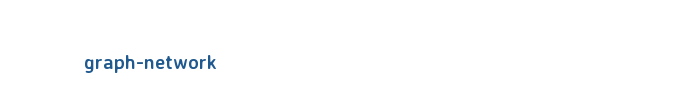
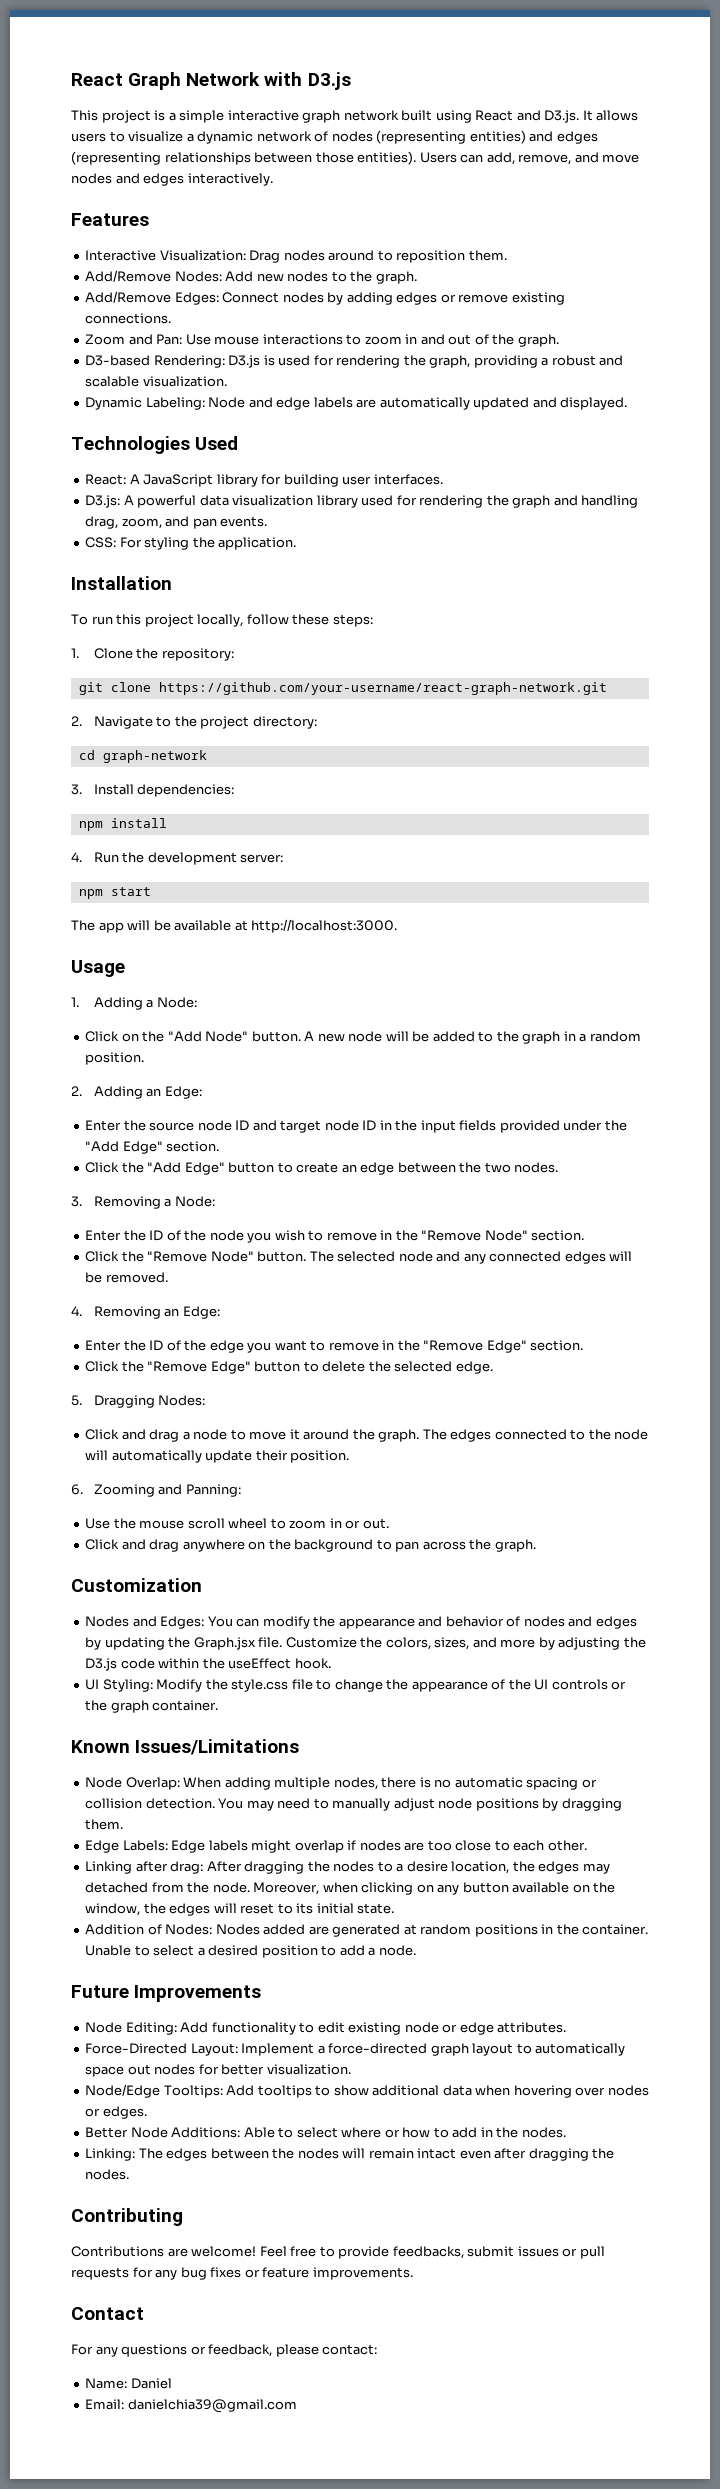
[84,55,217,73] graph-network -> [71,72,351,90] [71,110,639,123] [71,130,598,144] [71,151,640,165] [71,173,273,186] [71,213,149,226] [85,250,507,263] [85,270,417,284] [85,291,565,305] [85,313,172,324] [85,334,559,347] [85,355,624,368] [85,376,227,387] [85,397,628,410] [71,436,239,454] [85,474,443,487] [85,495,639,508] [85,516,268,529] [85,537,297,550] [71,576,172,590] [71,614,373,627] [71,648,234,661] [78,682,607,695] [71,716,317,729] [78,750,207,763] [71,784,235,797] [78,818,167,831] [71,852,284,865] [78,887,151,899] [71,919,398,933] [71,960,125,977] [71,997,197,1010] [85,1031,641,1044] [85,1052,145,1065] [71,1086,202,1099] [85,1120,627,1133] [85,1141,220,1154] [85,1162,559,1175] [71,1196,215,1209] [85,1230,585,1243] [85,1251,633,1264] [85,1272,168,1283] [71,1306,220,1319] [85,1340,584,1353] [85,1361,493,1374] [71,1395,206,1408] [85,1429,649,1442] [85,1450,350,1463] [71,1484,241,1497] [85,1518,389,1529] [85,1539,536,1552] [71,1578,202,1592] [85,1616,637,1629] [85,1637,646,1650] [85,1658,331,1671] [85,1679,627,1692] [85,1700,219,1713] [71,1739,300,1755] [85,1777,597,1790] [85,1798,622,1811] [85,1819,124,1830] [85,1840,587,1853] [85,1861,610,1874] [85,1882,616,1895] [85,1903,395,1916] [85,1924,649,1937] [85,1945,416,1958] [71,1985,262,2002] [85,2022,567,2035] [85,2043,626,2056] [85,2064,351,2077] [85,2084,649,2098] [85,2106,147,2119] [85,2127,566,2138] [85,2148,615,2161] [85,2169,130,2180] [71,2208,183,2226] [71,2246,605,2259] [71,2267,413,2280] [71,2307,144,2320] [71,2344,378,2357] [85,2378,172,2389] [85,2399,297,2413] React Graph Network with D3.js // This project is a simple interactive graph network built using React and D3.js. It allows users to visualize a dynamic network of nodes (representing entities) and edges (representing relationships between those entities). Users can add, remove, and move nodes and edges interactively. // Features // Interactive Visualization: Drag nodes around to reposition them. // Add/Remove Nodes: Add new nodes to the graph. // Add/Remove Edges: Connect nodes by adding edges or remove existing connections. // Zoom and Pan: Use mouse interactions to zoom in and out of the graph. // D3-based Rendering: D3.js is used for rendering the graph, providing a robust and scalable visualization. // Dynamic Labeling: Node and edge labels are automatically updated and displayed. // Technologies Used // React: A JavaScript library for building user interfaces. // D3.js: A powerful data visualization library used for rendering the graph and handling drag, zoom, and pan events. // CSS: For styling the application. // Installation // To run this project locally, follow these steps: // 1. Clone the repository: // git clone https://github.com/your-username/react-graph-network.git // 2. Navigate to the project directory: // cd graph-network // 3. Install dependencies: // npm install // 4. Run the development server: // npm start // The app will be available at http://localhost:3000. // Usage // 1. Adding a Node: // Click on the "Add Node" button. A new node will be added to the graph in a random position. // 2. Adding an Edge: // Enter the source node ID and target node ID in the input fields provided under the "Add Edge" section. // Click the "Add Edge" button to create an edge between the two nodes. // 3. Removing a Node: // Enter the ID of the node you wish to remove in the "Remove Node" section. // Click the "Remove Node" button. The selected node and any connected edges will be removed. // 4. Removing an Edge: // Enter the ID of the edge you want to remove in the "Remove Edge" section. // Click the "Remove Edge" button to delete the selected edge. // 5. Dragging Nodes: // Click and drag a node to move it around the graph. The edges connected to the node will automatically update their position. // 6. Zooming and Panning: // Use the mouse scroll wheel to zoom in or out. // Click and drag anywhere on the background to pan across the graph. // Customization // Nodes and Edges: You can modify the appearance and behavior of nodes and edges by updating the Graph.jsx file. Customize the colors, sizes, and more by adjusting the D3.js code within the useEffect hook. // UI Styling: Modify the style.css file to change the appearance of the UI controls or the graph container. // Known Issues/Limitations // Node Overlap: When adding multiple nodes, there is no automatic spacing or collision detection. You may need to manually adjust node positions by dragging them. // Edge Labels: Edge labels might overlap if nodes are too close to each other. // Linking after drag: After dragging the nodes to a desire location, the edges may detached from the node. Moreover, when clicking on any button available on the window, the edges will reset to its initial state. // Addition of Nodes: Nodes added are generated at random positions in the container. Unable to select a desired position to add a node. // Future Improvements // Node Editing: Add functionality to edit existing node or edge attributes. // Force-Directed Layout: Implement a force-directed graph layout to automatically space out nodes for better visualization. // Node/Edge Tooltips: Add tooltips to show additional data when hovering over nodes or edges. // Better Node Additions: Able to select where or how to add in the nodes. // Linking: The edges between the nodes will remain intact even after dragging the nodes. // Contributing // Contributions are welcome! Feel free to provide feedbacks, submit issues or pull requests for any bug fixes or feature improvements. // Contact // For any questions or feedback, please contact: // Name: Daniel // Email: danielchia39@gmail.com

